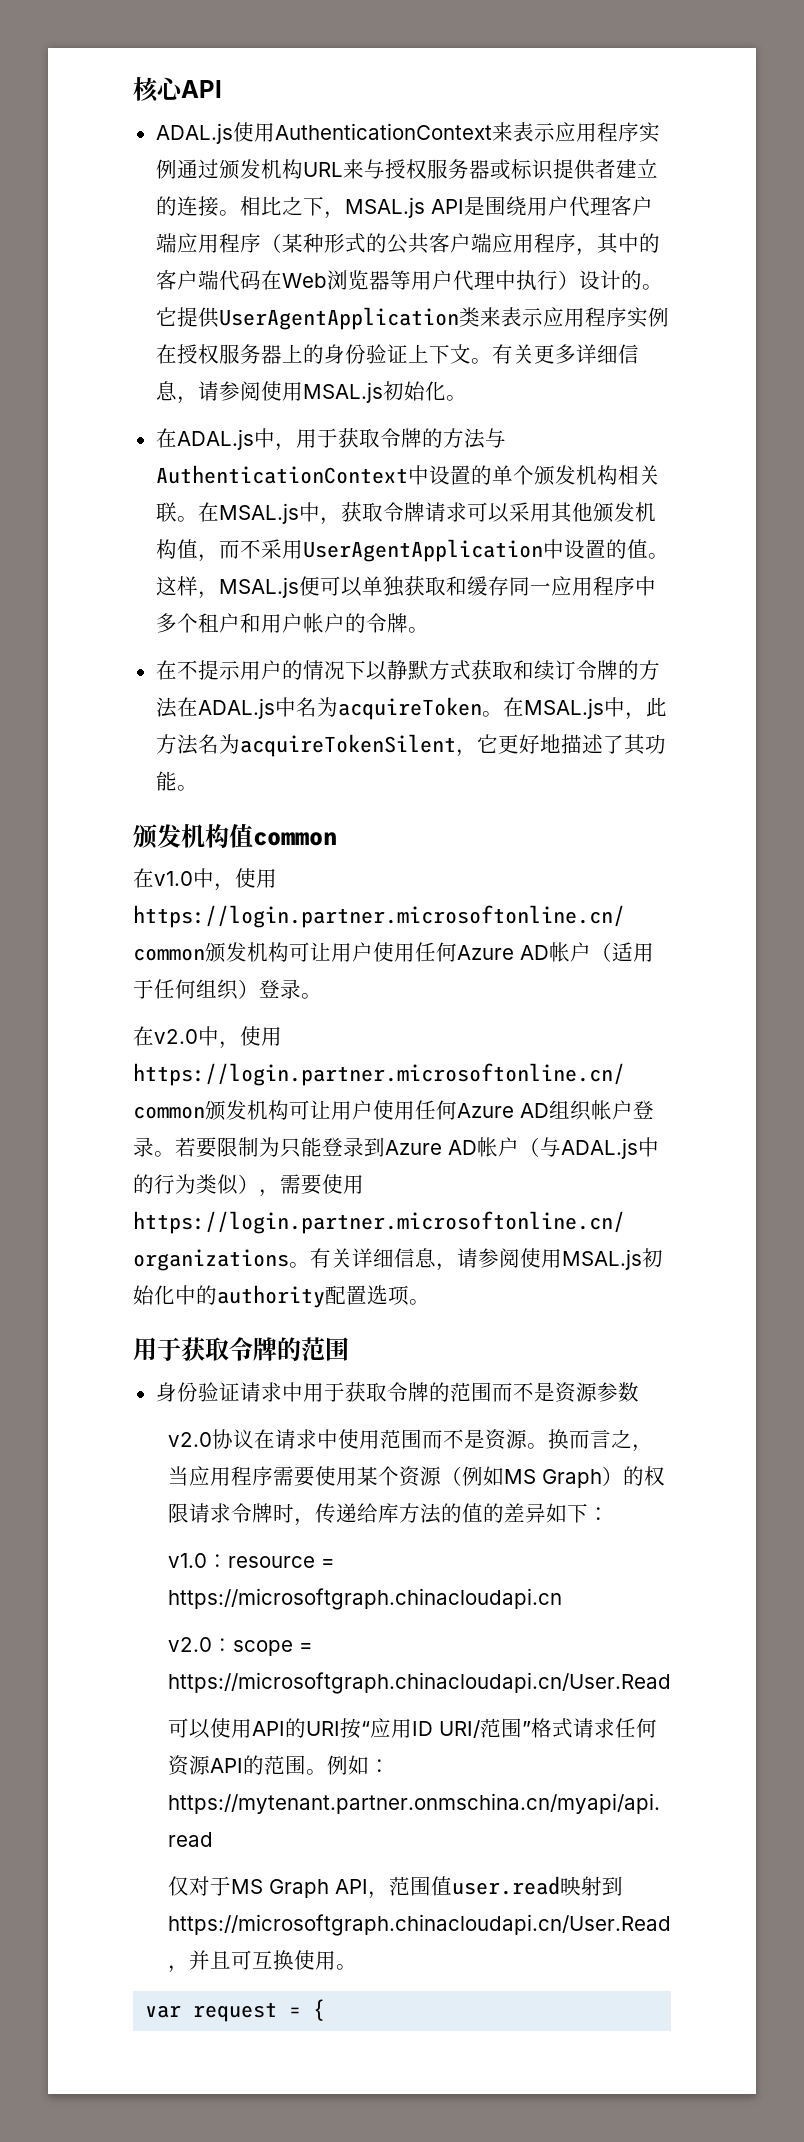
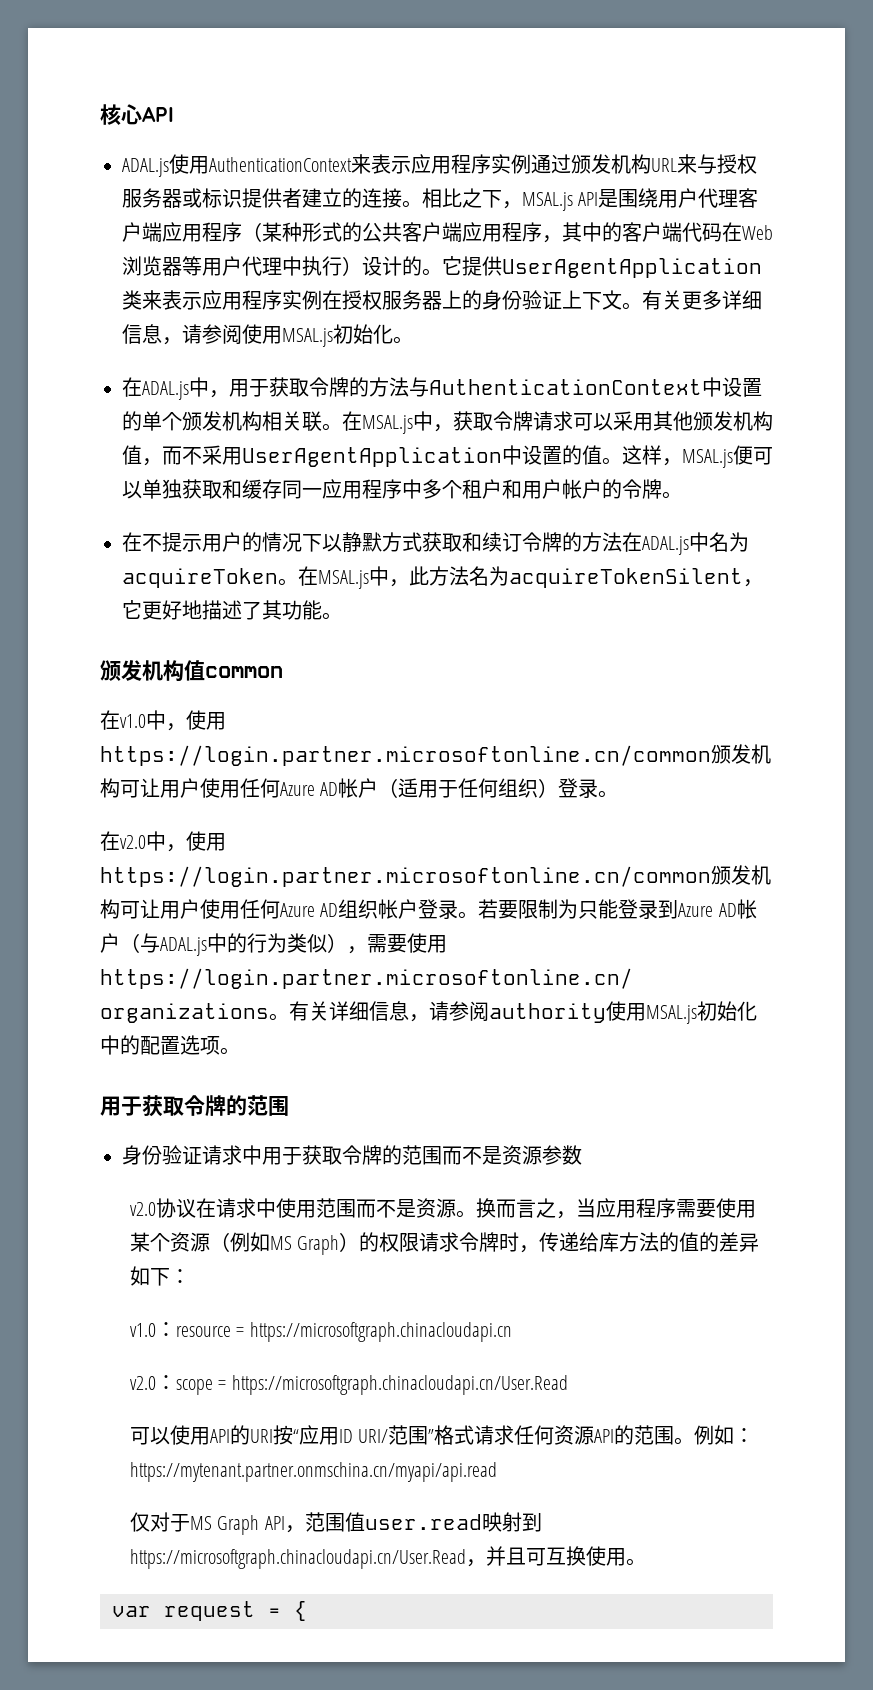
(520, 1258) none -> [489,1003,606,1023] authority
[217,1285,325,1308] authority -> (140, 1045) none

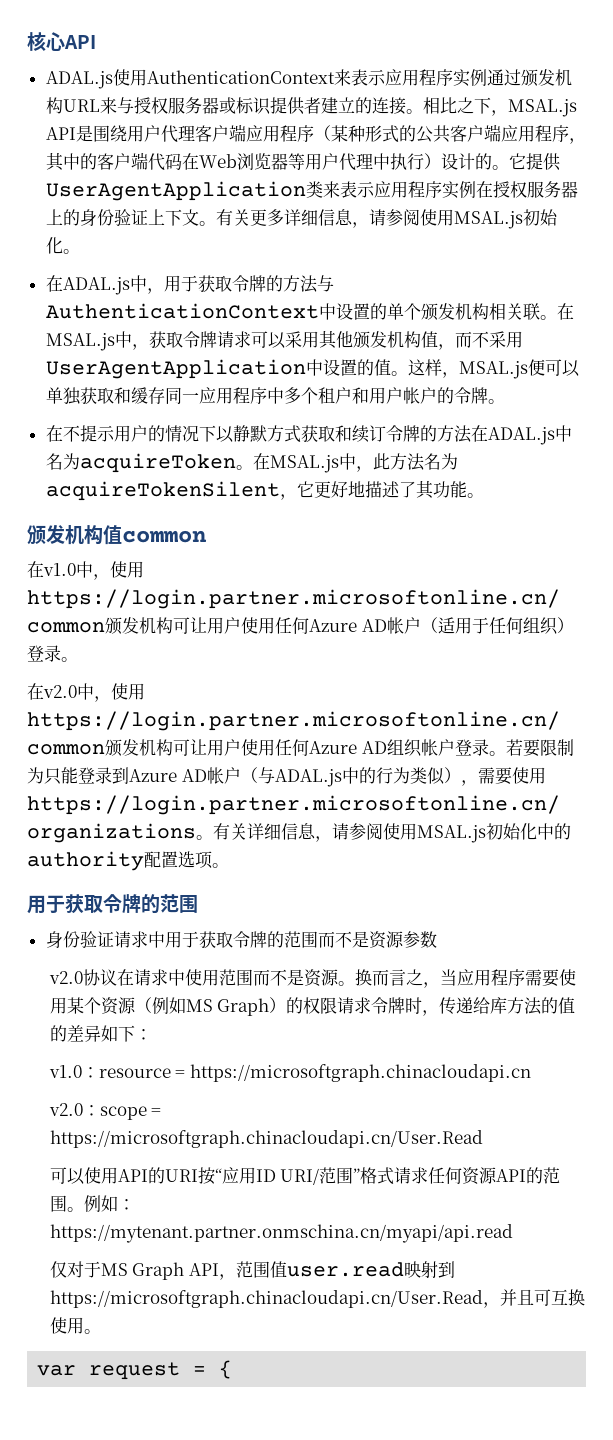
[489,1003,606,1023] authority -> (383, 831) none
(140, 1045) none -> [27,851,144,871] authority

